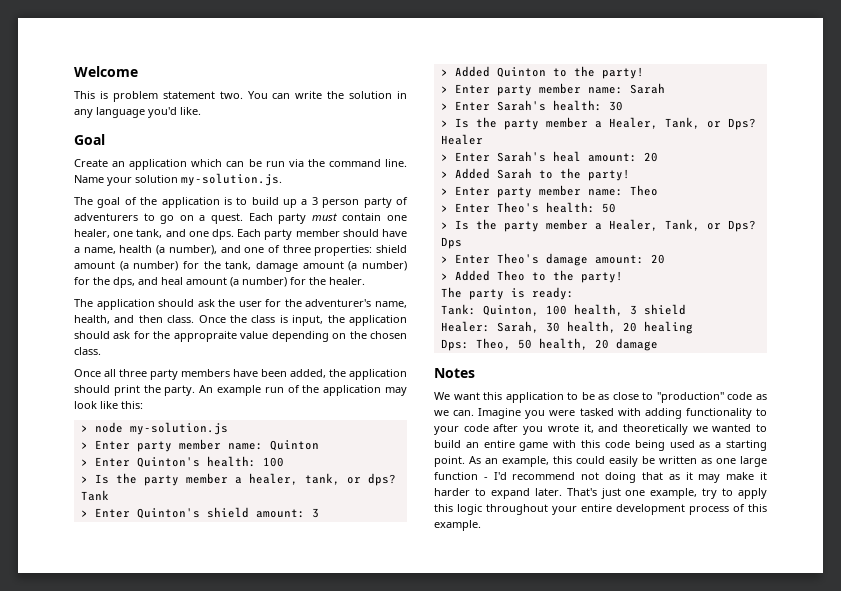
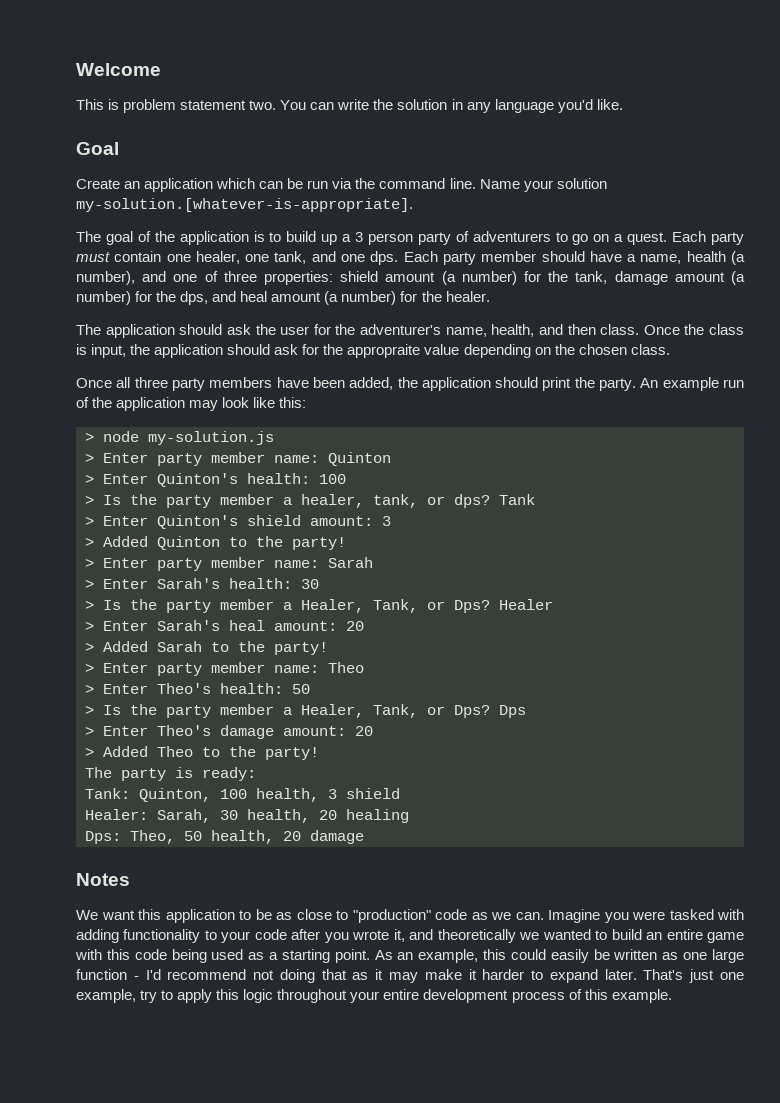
[181,173,282,186] my-solution.js. -> [76,198,413,212] my-solution.[whatever-is-appropriate].

